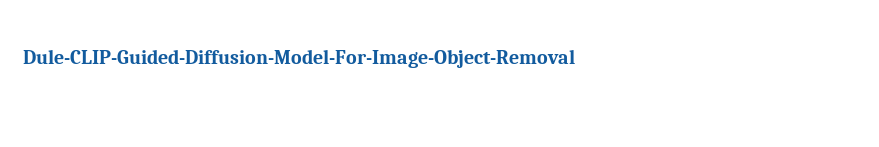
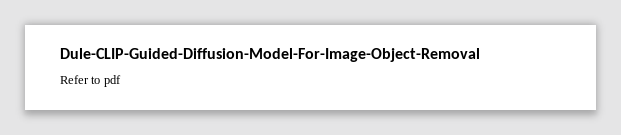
(575, 58) none -> [60,75,121,87] // Refer to pdf

